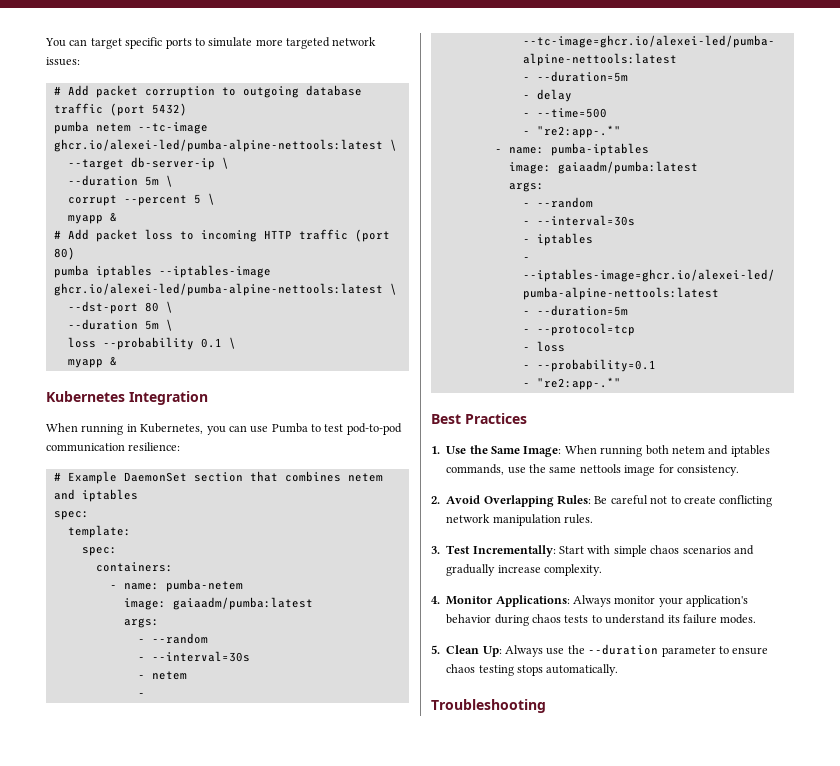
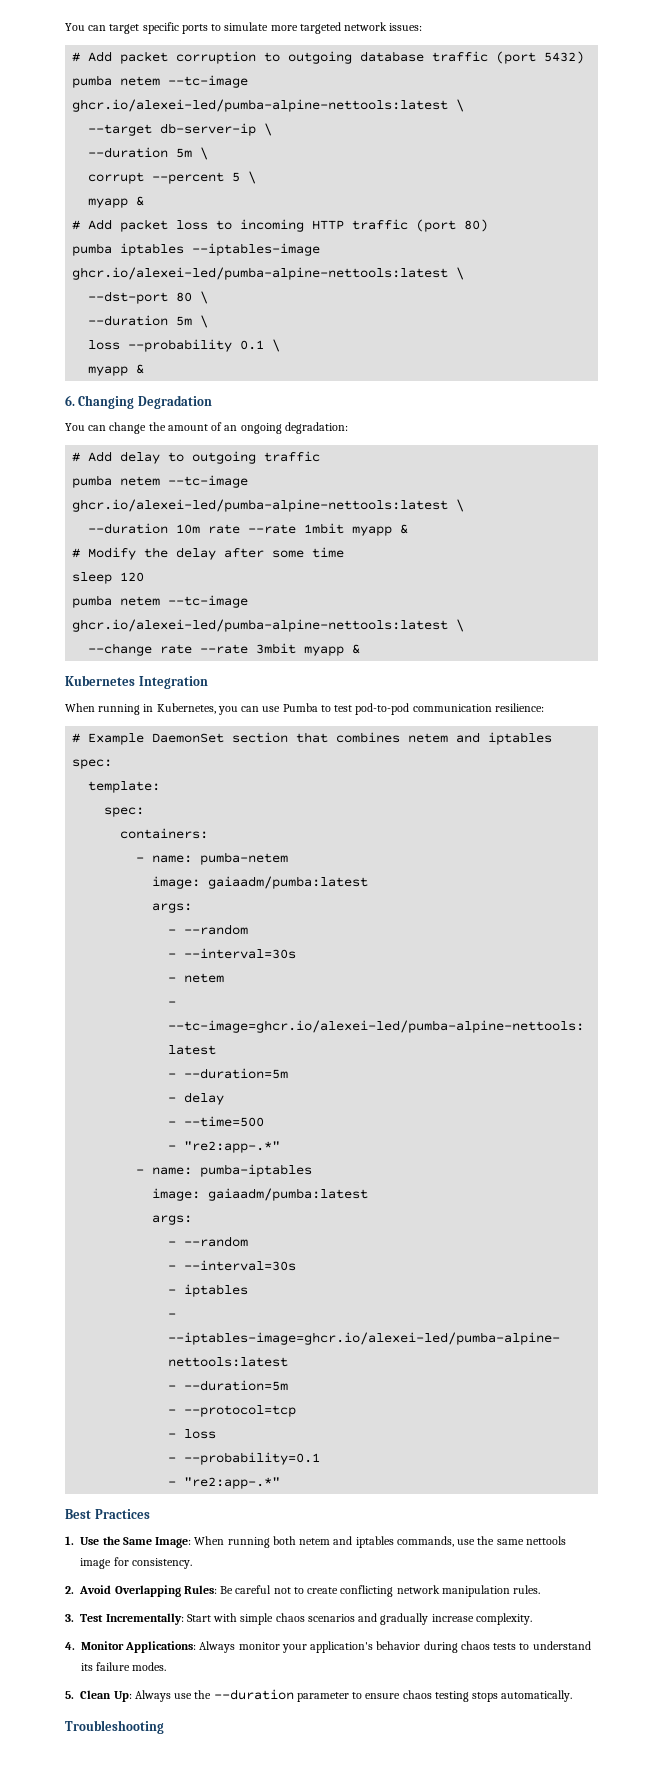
(117, 361) none -> [65,395,212,409] [65,422,348,434] [72,451,321,464] [72,475,249,488] [72,499,465,512] [88,523,409,536] [72,547,345,560] [72,572,145,584] [72,595,249,608] [72,619,465,632] [88,643,361,656] // 6. Changing Degradation // You can change the amount of an ongoing degradation: // # Add delay to outgoing traffic // pumba netem --tc-image ghcr.io/alexei-led/pumba-alpine-nettools:latest \ // --duration 10m rate --rate 1mbit myapp & // # Modify the delay after some time // sleep 120 // pumba netem --tc-image ghcr.io/alexei-led/pumba-alpine-nettools:latest \ // --change rate --rate 3mbit myapp &

